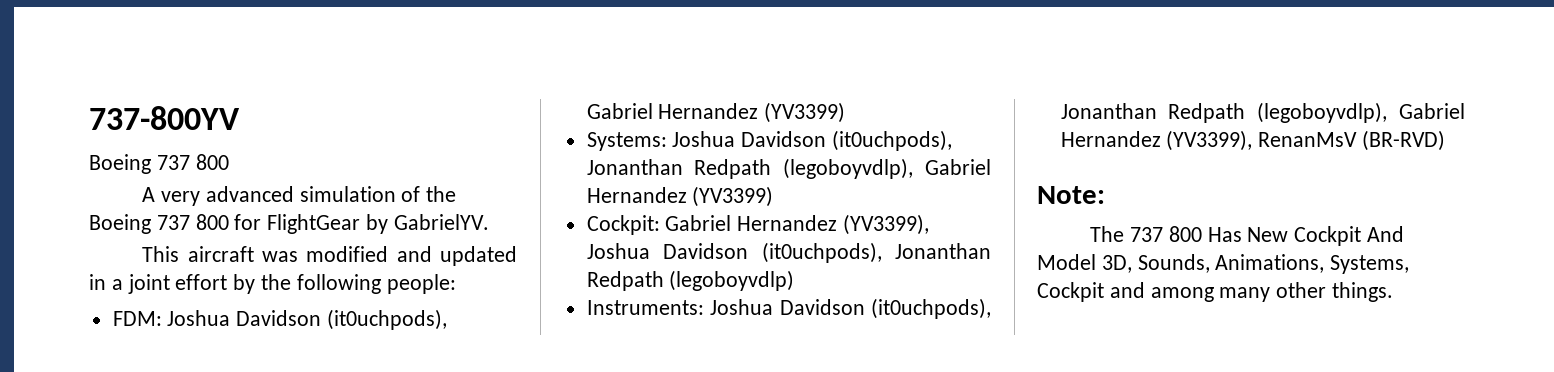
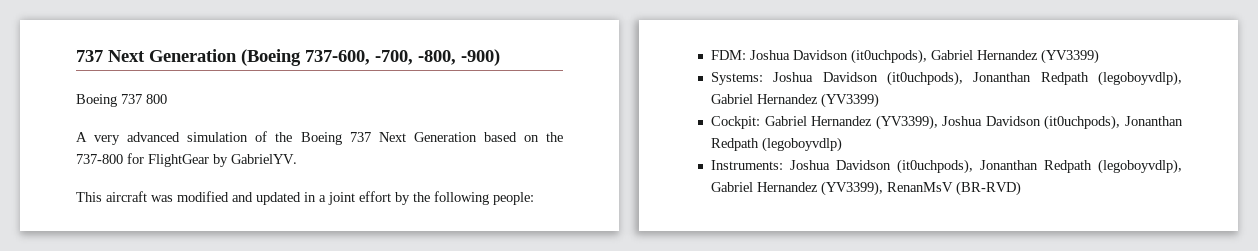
[89,106,240,130] 737-800YV -> [76,49,500,66] 737 Next Generation (Boeing 737-600, -700, -800, -900)
[195,214,229,230] 800 -> [378,132,563,142] [76,154,123,164] Next Generation based on the 737-800
[1037,186,1105,204] [1090,226,1405,246] [1037,254,1410,274] [1037,282,1394,302] // Note: // The 737 800 Has New Cockpit And Model 3D, Sounds, Animations, Systems, Cockpit and among many other things. -> (1021, 188) none

